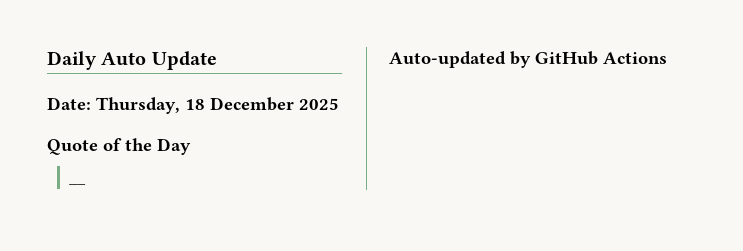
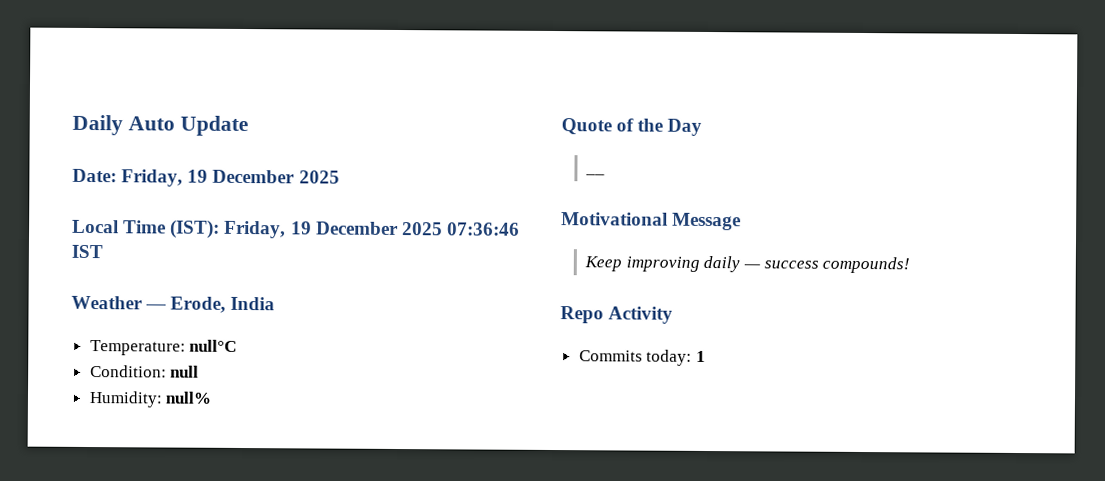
[96,97,339,114] Thursday, 18 December 2025 -> [121,169,340,187] [72,219,520,239] [71,244,103,259] [71,295,276,313] [89,339,238,356] [89,365,200,378] [88,391,213,408] Friday, 19 December 2025 // Local Time (IST): Friday, 19 December 2025 07:36:46 IST // Weather — Erode, India // Temperature: null°C // Condition: null // Humidity: null%
[389,51,667,68] Auto-updated by GitHub Actions -> [561,212,742,231] [584,255,911,274] [560,306,674,324] [578,349,706,366] Motivational Message // Keep improving daily — success compounds! // Repo Activity // Commits today: 1

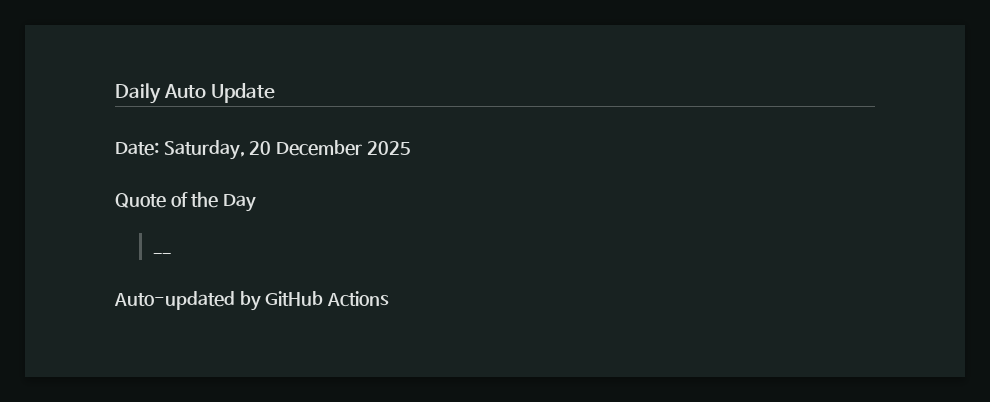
[121,169,340,187] [72,219,520,239] [71,244,103,259] [71,295,276,313] [89,339,238,356] [89,365,200,378] [88,391,213,408] Friday, 19 December 2025 // Local Time (IST): Friday, 19 December 2025 07:36:46 IST // Weather — Erode, India // Temperature: null°C // Condition: null // Humidity: null% -> [163,140,411,160] Saturday, 20 December 2025
[561,212,742,231] [584,255,911,274] [560,306,674,324] [578,349,706,366] Motivational Message // Keep improving daily — success compounds! // Repo Activity // Commits today: 1 -> [114,291,390,311] Auto-updated by GitHub Actions

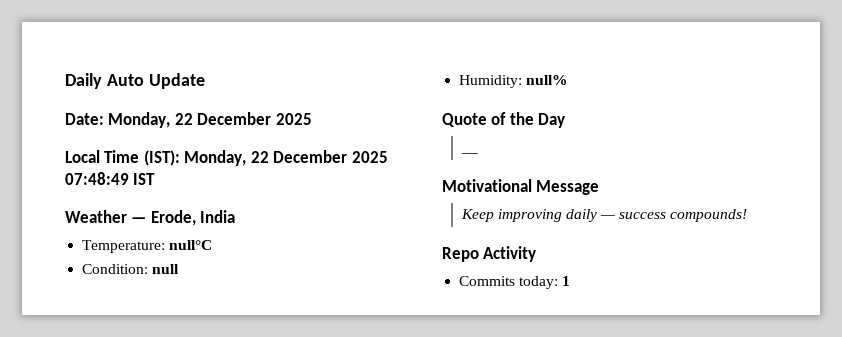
[163,140,411,160] Saturday, 20 December 2025 -> [108,112,312,128] [65,150,388,166] [65,172,156,185] [65,210,236,226] [82,240,213,253] [82,264,180,274] [459,75,569,88] Monday, 22 December 2025 // Local Time (IST): Monday, 22 December 2025 07:48:49 IST // Weather — Erode, India // Temperature: null°C // Condition: null // Humidity: null%
[114,291,390,311] Auto-updated by GitHub Actions -> [442,179,600,195] [460,209,748,222] [442,246,537,262] [459,276,571,289] Motivational Message // Keep improving daily — success compounds! // Repo Activity // Commits today: 1

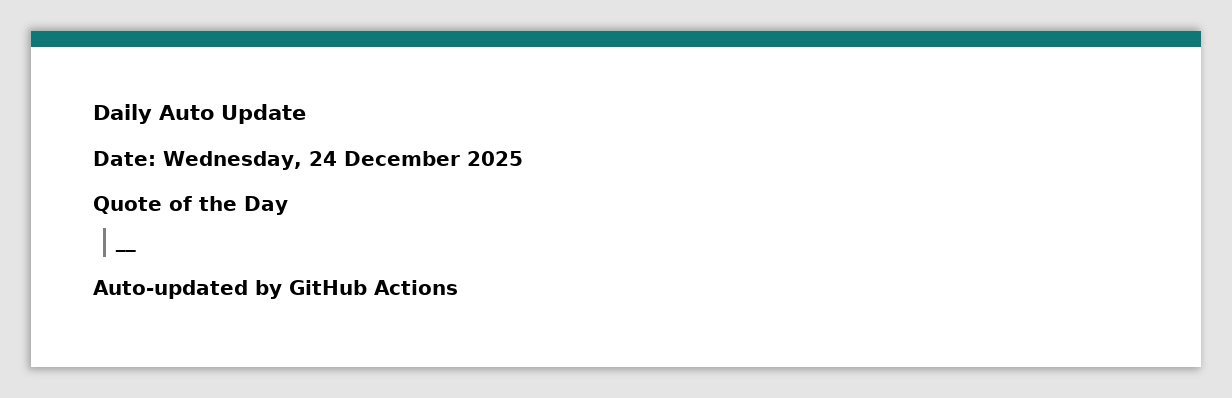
[108,112,312,128] [65,150,388,166] [65,172,156,185] [65,210,236,226] [82,240,213,253] [82,264,180,274] [459,75,569,88] Monday, 22 December 2025 // Local Time (IST): Monday, 22 December 2025 07:48:49 IST // Weather — Erode, India // Temperature: null°C // Condition: null // Humidity: null% -> [163,151,523,170] Wednesday, 24 December 2025
[442,179,600,195] [460,209,748,222] [442,246,537,262] [459,276,571,289] Motivational Message // Keep improving daily — success compounds! // Repo Activity // Commits today: 1 -> [93,280,458,299] Auto-updated by GitHub Actions

